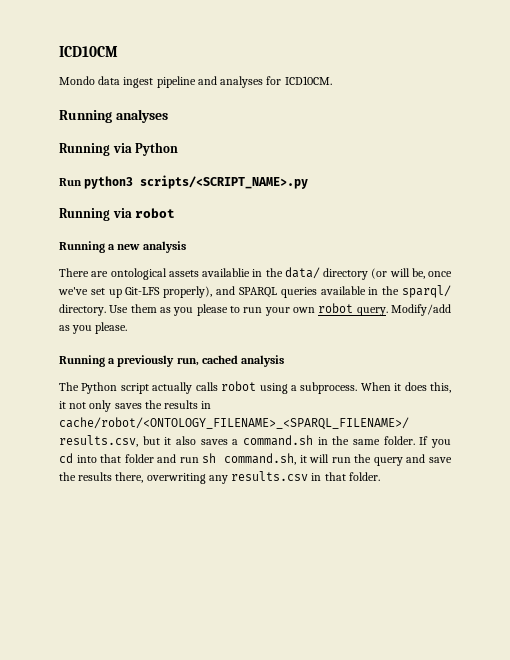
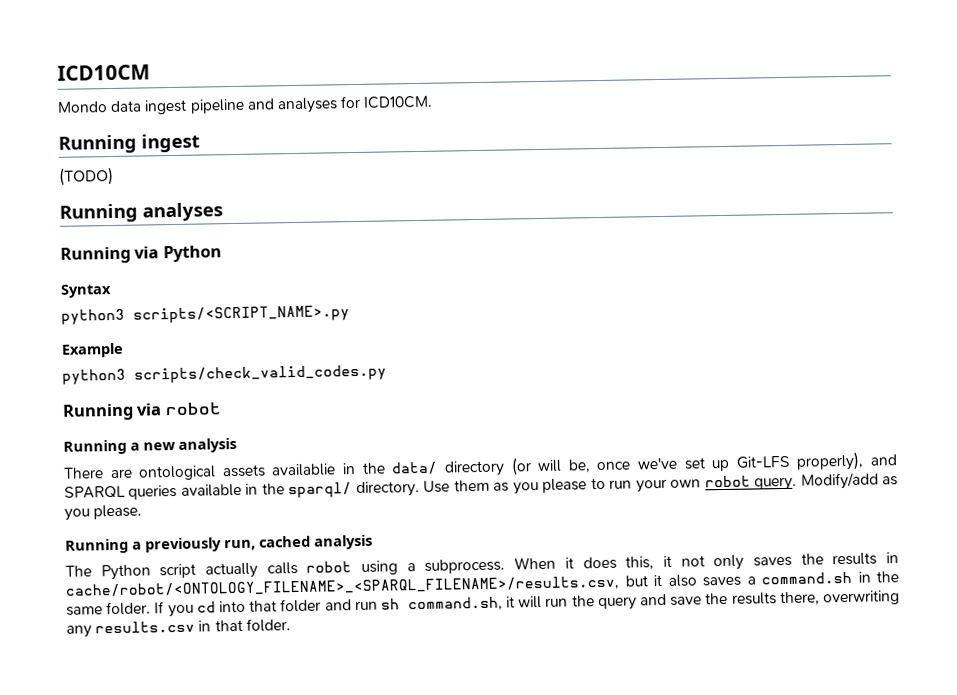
(332, 80) none -> [58,133,200,154] [58,166,114,186] // Running ingest // (TODO)
[59,178,82,186] Run -> [60,284,112,298] Syntax //
(309, 182) none -> [61,342,124,358] [62,364,387,385] // Example // python3 scripts/check_valid_codes.py

